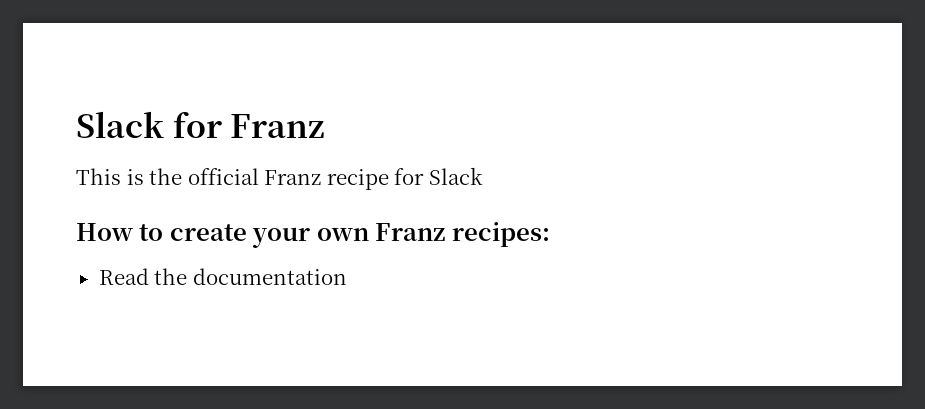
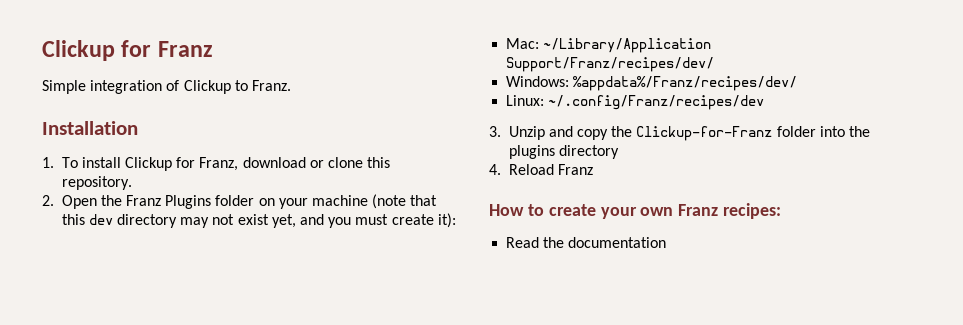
[76,111,164,138] Slack -> [42,40,115,61] Clickup
[76,167,483,190] This is the official Franz recipe for Slack -> [42,80,291,94] [42,121,138,135] [42,157,391,171] [61,176,132,190] [42,194,438,209] [61,213,456,228] [506,38,712,53] [506,57,715,72] [506,76,798,91] [506,95,765,110] [489,126,871,141] [508,145,619,159] [489,164,593,175] Simple integration of Clickup to Franz. // Installation // 1. To install Clickup for Franz, download or clone this repository. // 2. Open the Franz Plugins folder on your machine (note that this dev directory may not exist yet, and you must create it): // Mac: ~/Library/Application Support/Franz/recipes/dev/ // Windows: %appdata%/Franz/recipes/dev/ // Linux: ~/.config/Franz/recipes/dev // 3. Unzip and copy the Clickup-for-Franz folder into the plugins directory // 4. Reload Franz

